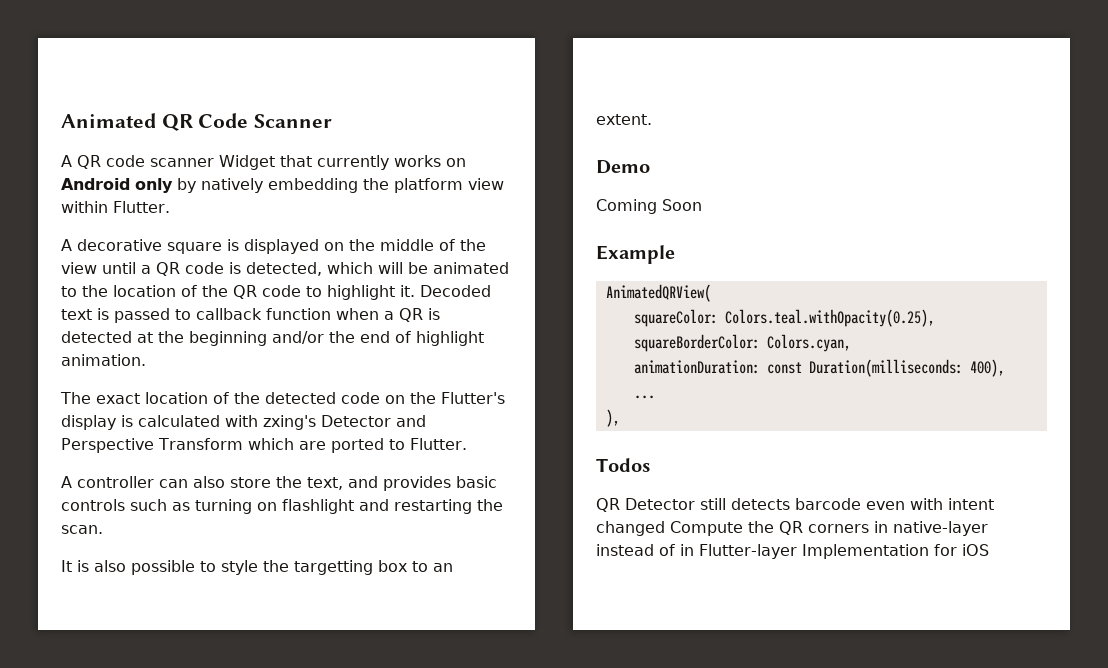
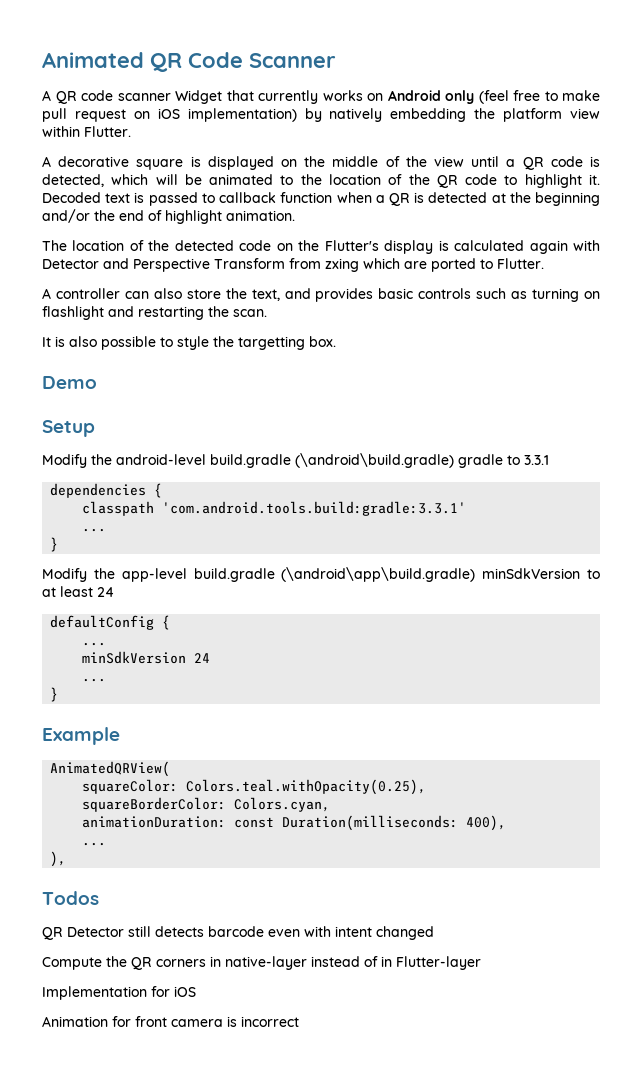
(173, 185) none -> [478,90,600,104] [42,108,297,122] (feel free to make pull request on iOS implementation)
[96,393,140,404] exact -> (67, 245) none
[225,415,316,430] with zxing's -> [529,240,600,254] again with
(243, 444) none -> [289,258,359,272] from zxing
[378,560,453,572] [596,114,652,125] [596,160,650,174] [596,199,702,214] box to an extent. // Demo // Coming Soon -> [309,336,336,347] [42,376,97,389] [42,420,95,437] [42,453,549,468] [50,483,163,498] [82,501,467,516] [82,528,107,532] [50,537,59,552] [42,567,601,582] [42,586,114,597] [50,615,171,630] [82,642,107,646] [82,651,211,664] [82,678,107,682] [50,687,59,702] box. // Demo // Setup // Modify the android-level build.gradle (\android\build.gradle) gradle to 3.3.1 // dependencies { // classpath 'com.android.tools.build:gradle:3.3.1' // ... // } // Modify the app-level build.gradle (\android\app\build.gradle) minSdkVersion to at least 24 // defaultConfig { // ... // minSdkVersion 24 // ... // }
(665, 528) none -> (434, 933) //
(797, 551) none -> (481, 963) //
(989, 550) none -> [42,1016,299,1027] // Animation for front camera is incorrect

